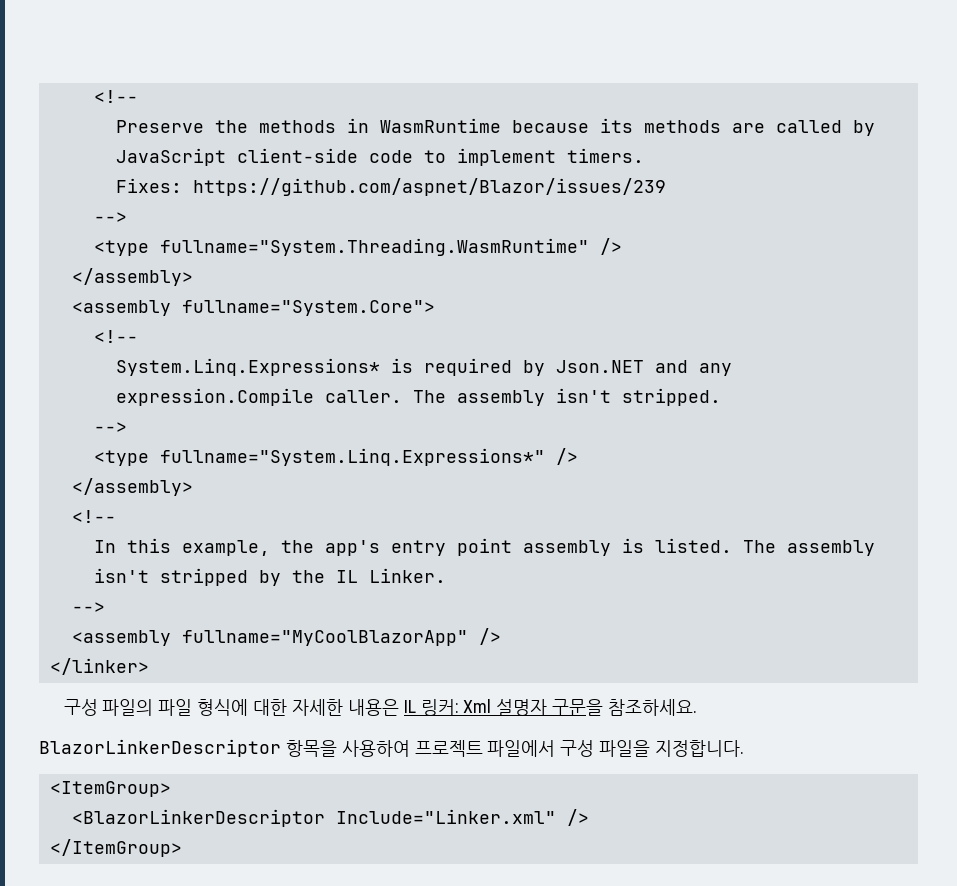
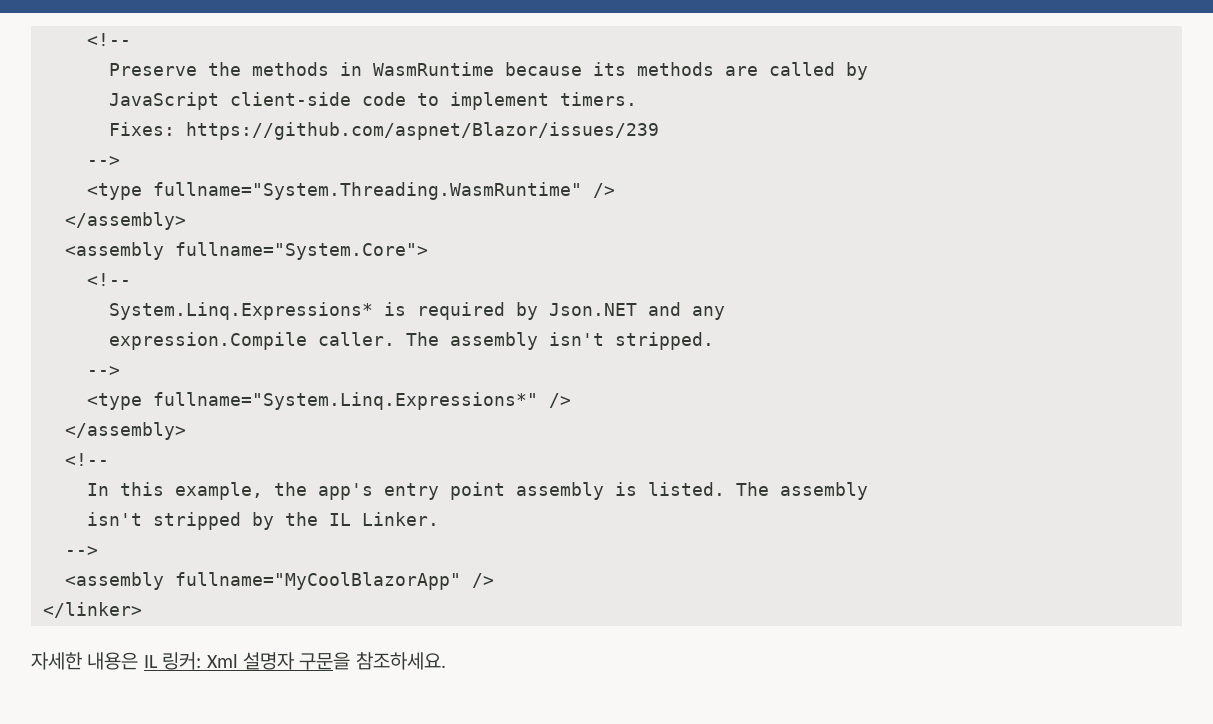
[63,699,288,716] 구성 파일의 파일 형식에 대한 -> (142, 610) none
[39,739,745,757] [49,781,171,797] [71,809,589,827] [49,839,182,857] // BlazorLinkerDescriptor 항목을 사용하여 프로젝트 파일에서 구성 파일을 지정합니다. // <ItemGroup> // <BlazorLinkerDescriptor Include="Linker.xml" /> // </ItemGroup> -> (446, 661) none

